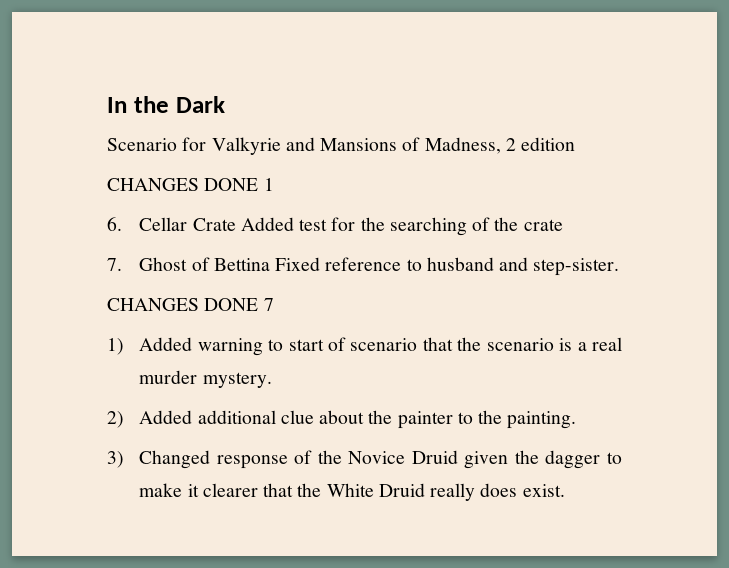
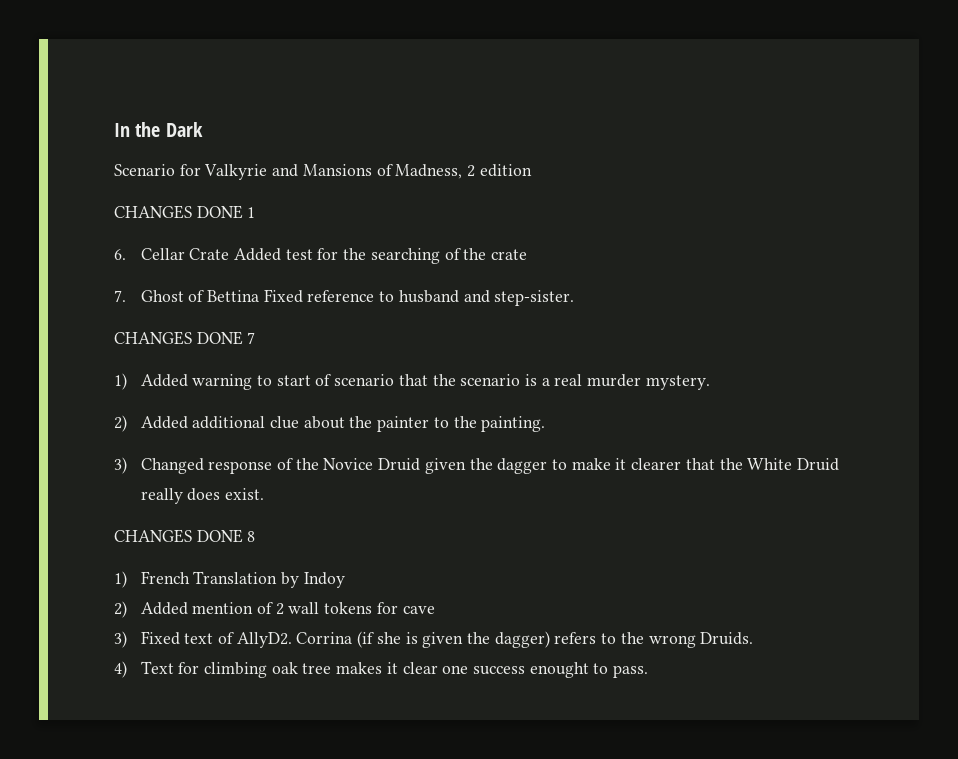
(565, 490) none -> [114,529,256,543] [114,571,345,588] [114,601,435,618] [114,631,754,648] [114,661,649,678] // CHANGES DONE 8 // 1) French Translation by Indoy // 2) Added mention of 2 wall tokens for cave // 3) Fixed text of AllyD2. Corrina (if she is given the dagger) refers to the wrong Druids. // 4) Text for climbing oak tree makes it clear one success enought to pass.

